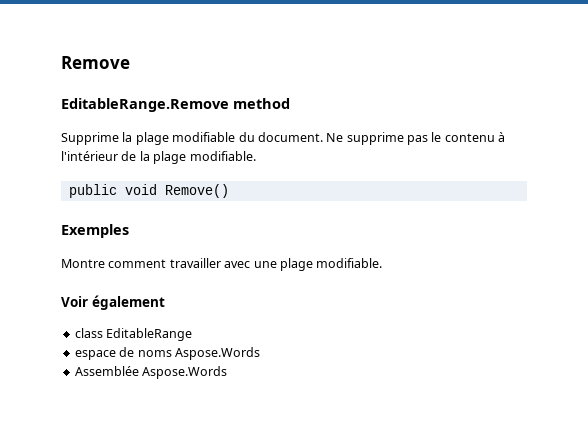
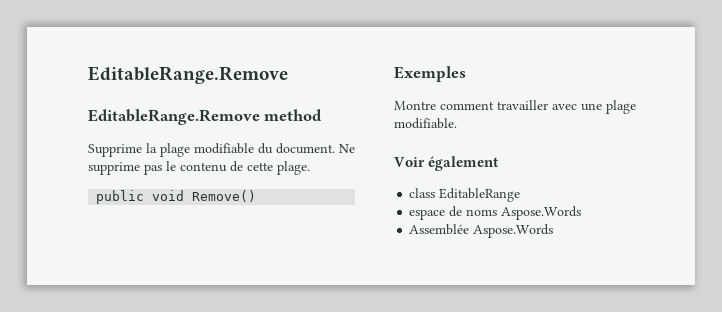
[61,56,130,69] Remove -> [88,66,288,84] EditableRange.Remove
[498,132,506,142] [61,151,256,164] à l'intérieur de la plage modifiable. -> [230,161,310,175] de cette plage.

